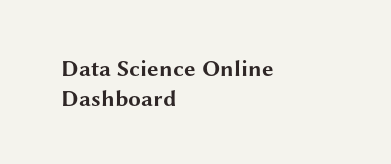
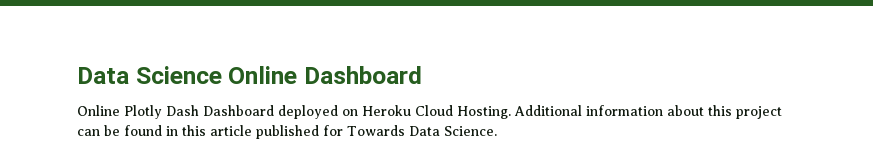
(177, 98) none -> [77,105,782,119] [77,125,497,139] // Online Plotly Dash Dashboard deployed on Heroku Cloud Hosting. Additional information about this project can be found in this article published for Towards Data Science.

